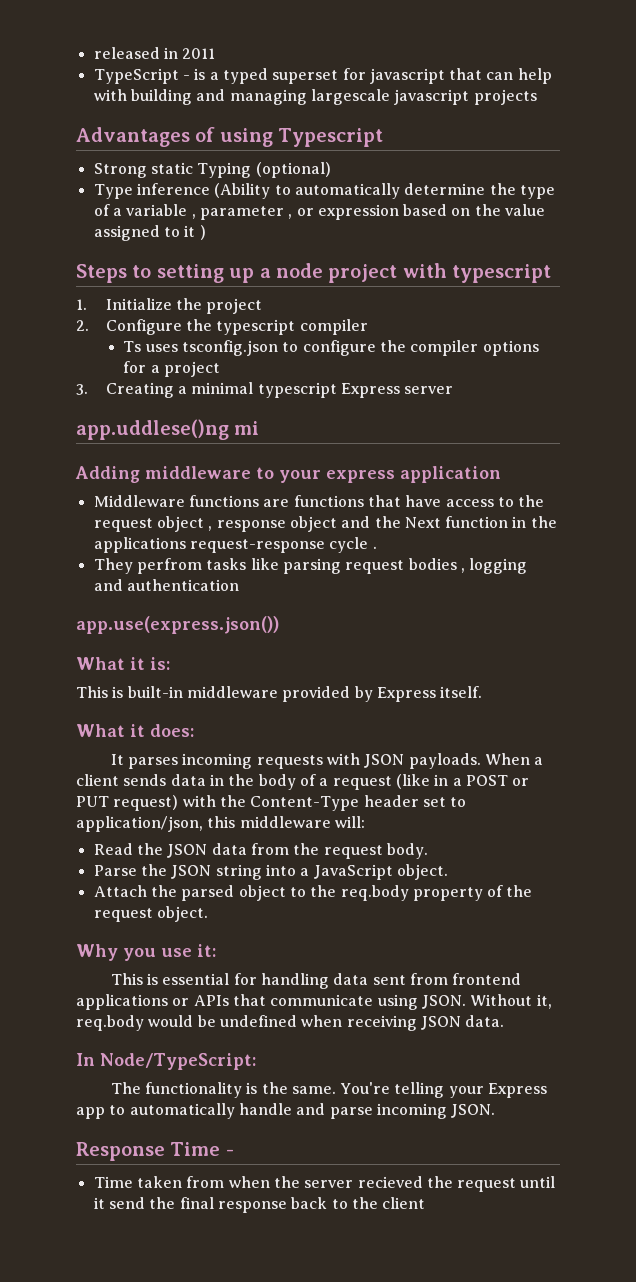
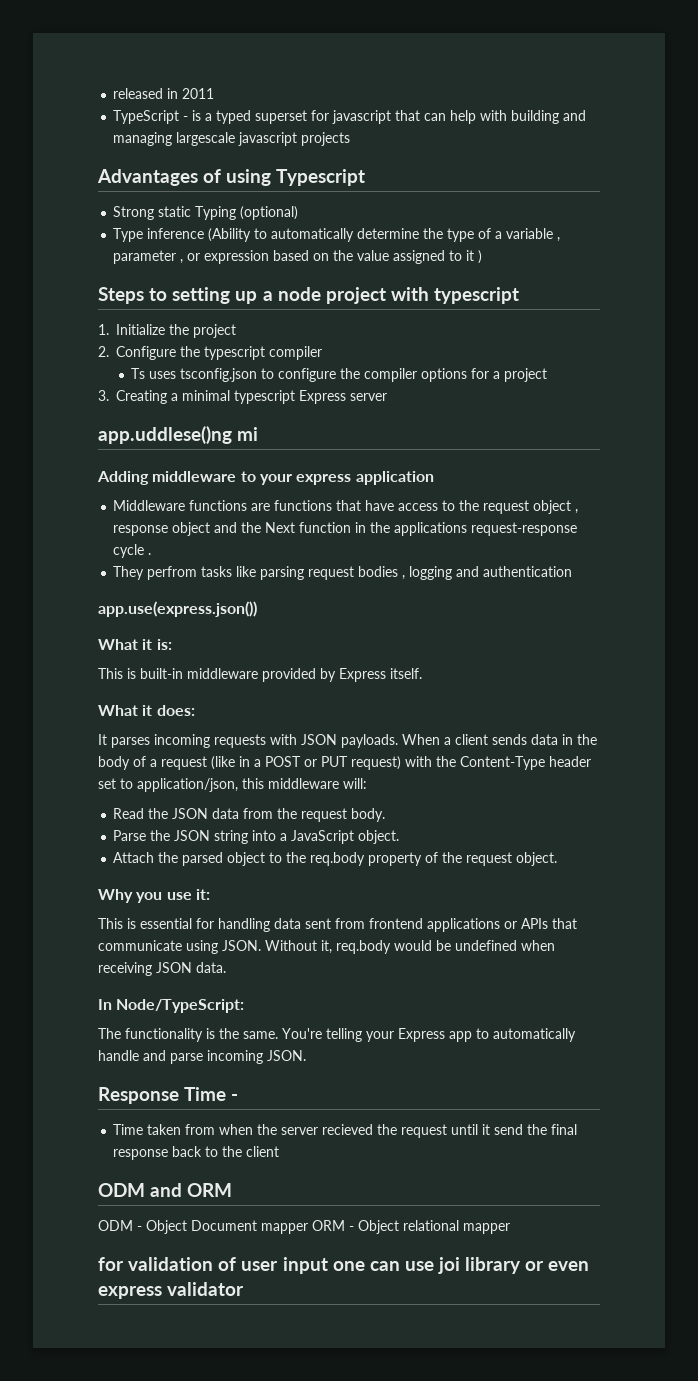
(426, 1203) none -> [98,1183,233,1197] [98,1220,510,1234] [98,1257,590,1274] [98,1282,245,1299] // ODM and ORM // ODM - Object Document mapper ORM - Object relational mapper // for validation of user input one can use joi library or even express validator

